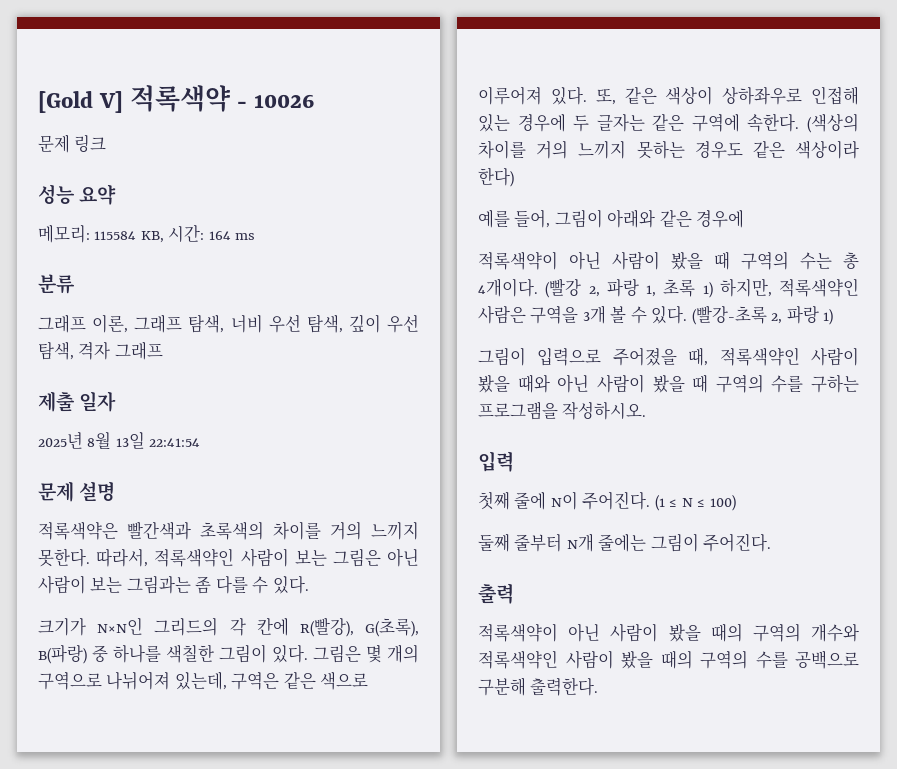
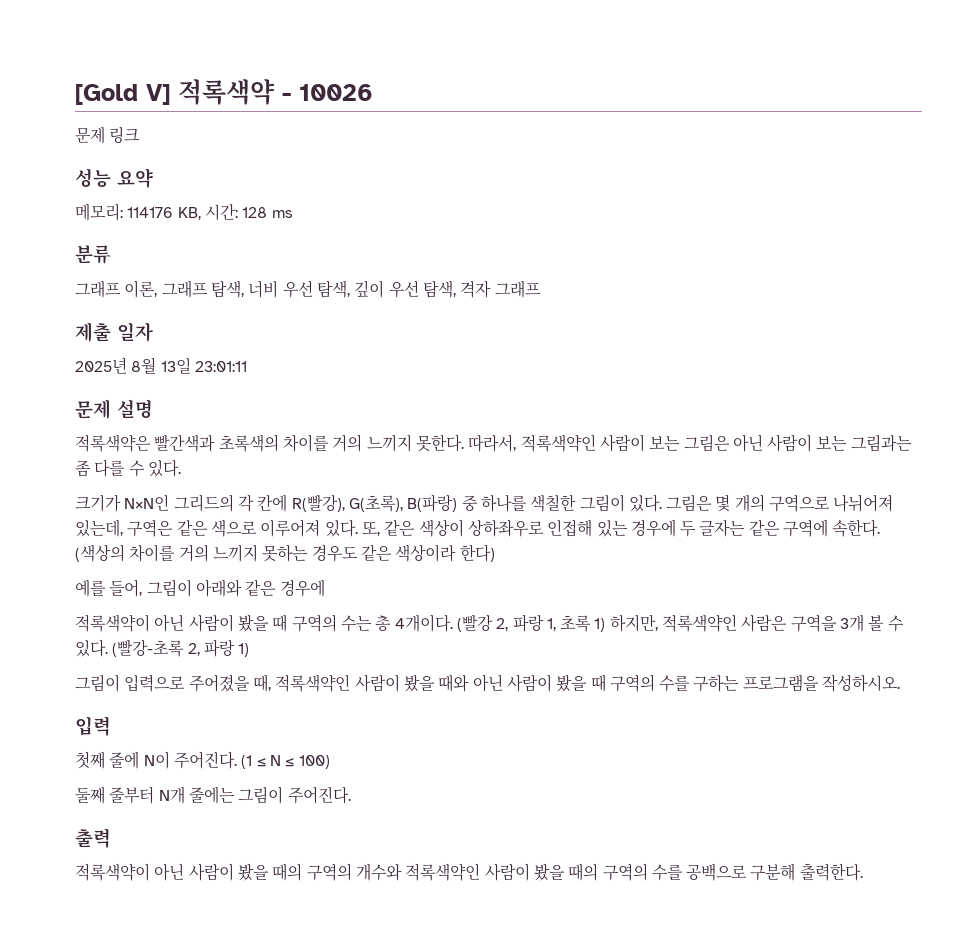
[94,231,137,240] 115584 -> [127,207,174,218] 114176
[208,231,231,240] 164 -> [242,207,268,218] 128
[149,438,201,447] 22:41:54 -> [194,361,247,372] 23:01:11

